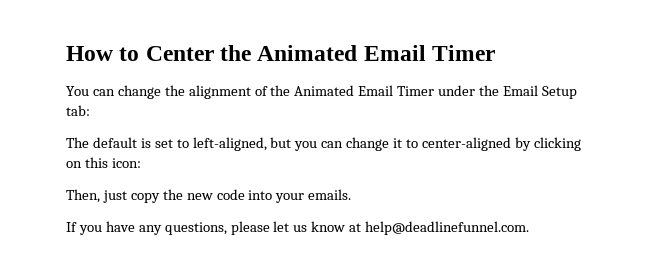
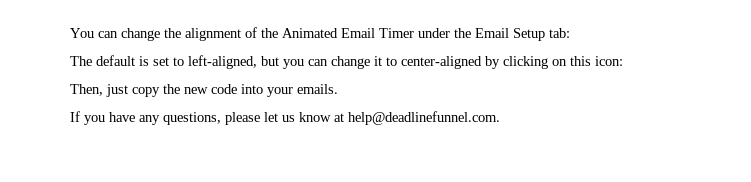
[66,45,496,61] How to Center the Animated Email Timer // -> (70, 33) none

